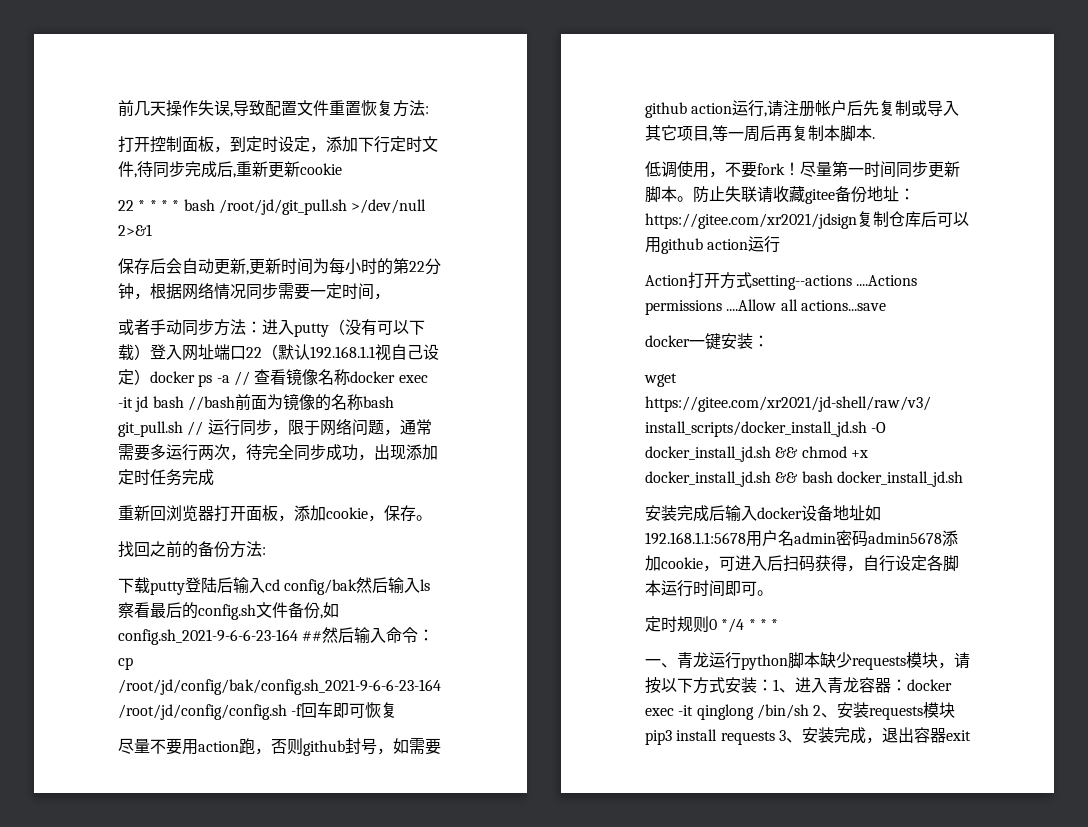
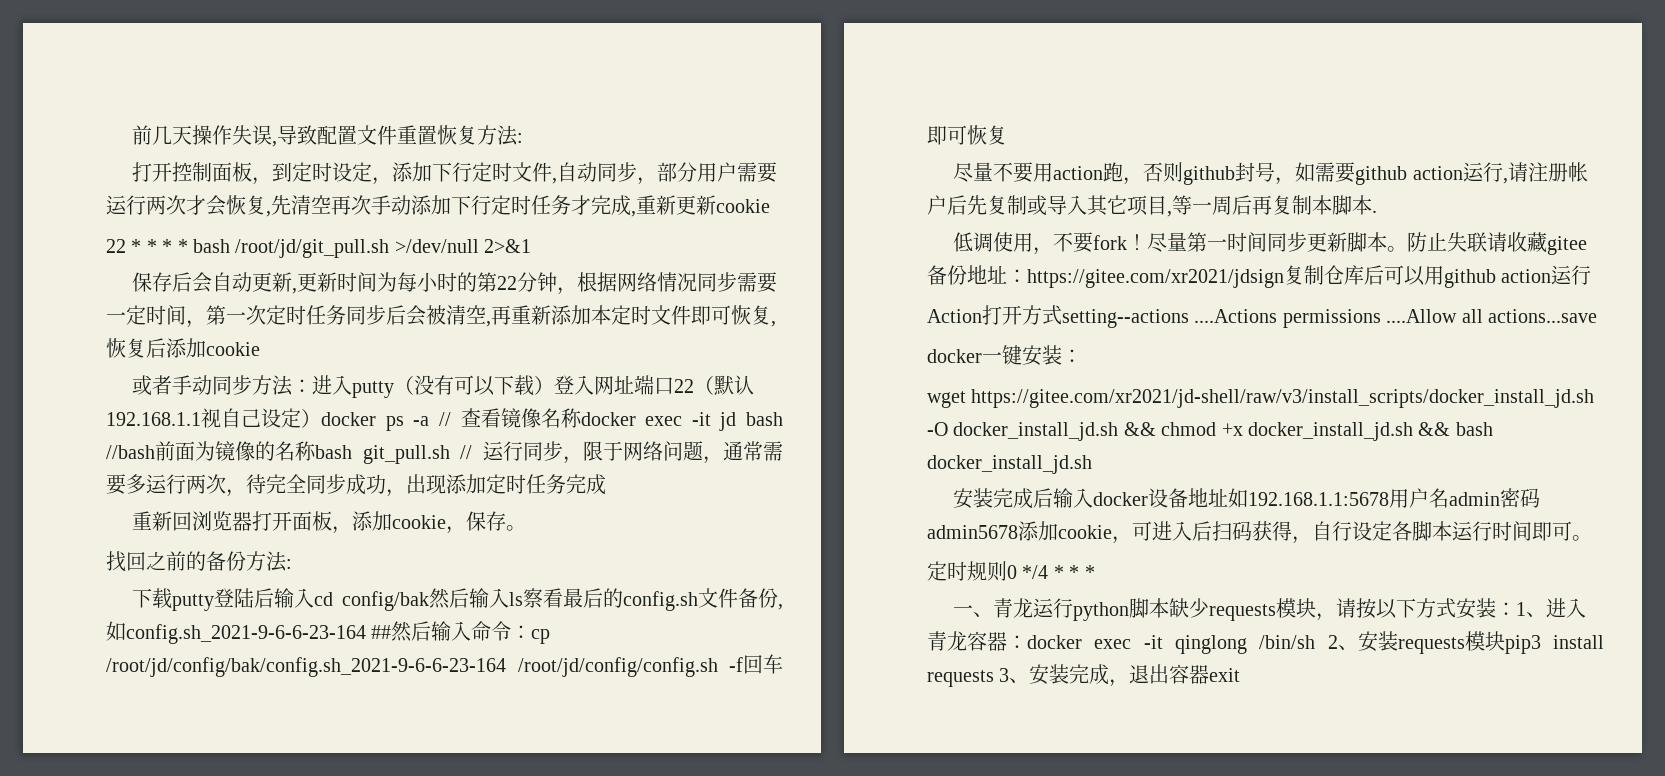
[137,161,233,178] 待同步完成后 -> [557,162,778,185] [106,195,631,217] 自动同步，部分用户需要运行两次才会恢复,先清空再次手动添加下行定时任务才完成
(390, 296) none -> [206,305,776,327] [106,338,260,358] 第一次定时任务同步后会被清空,再重新添加本定时文件即可恢复,恢复后添加cookie

